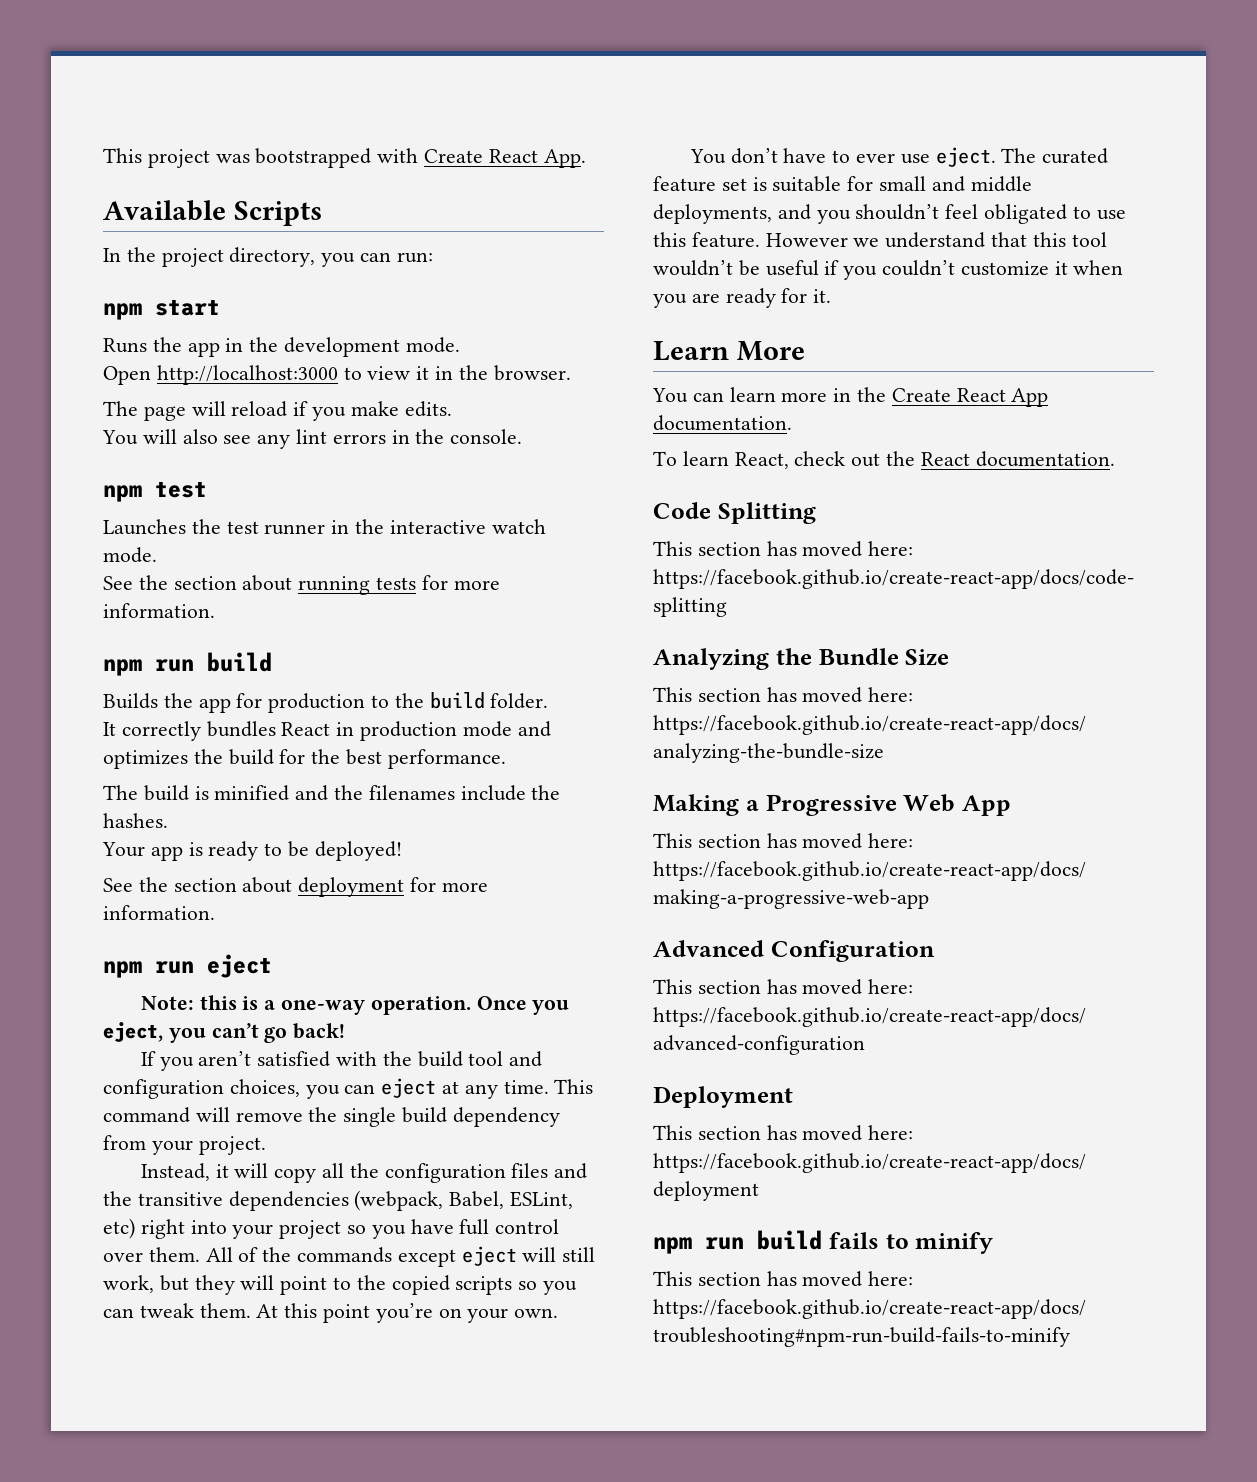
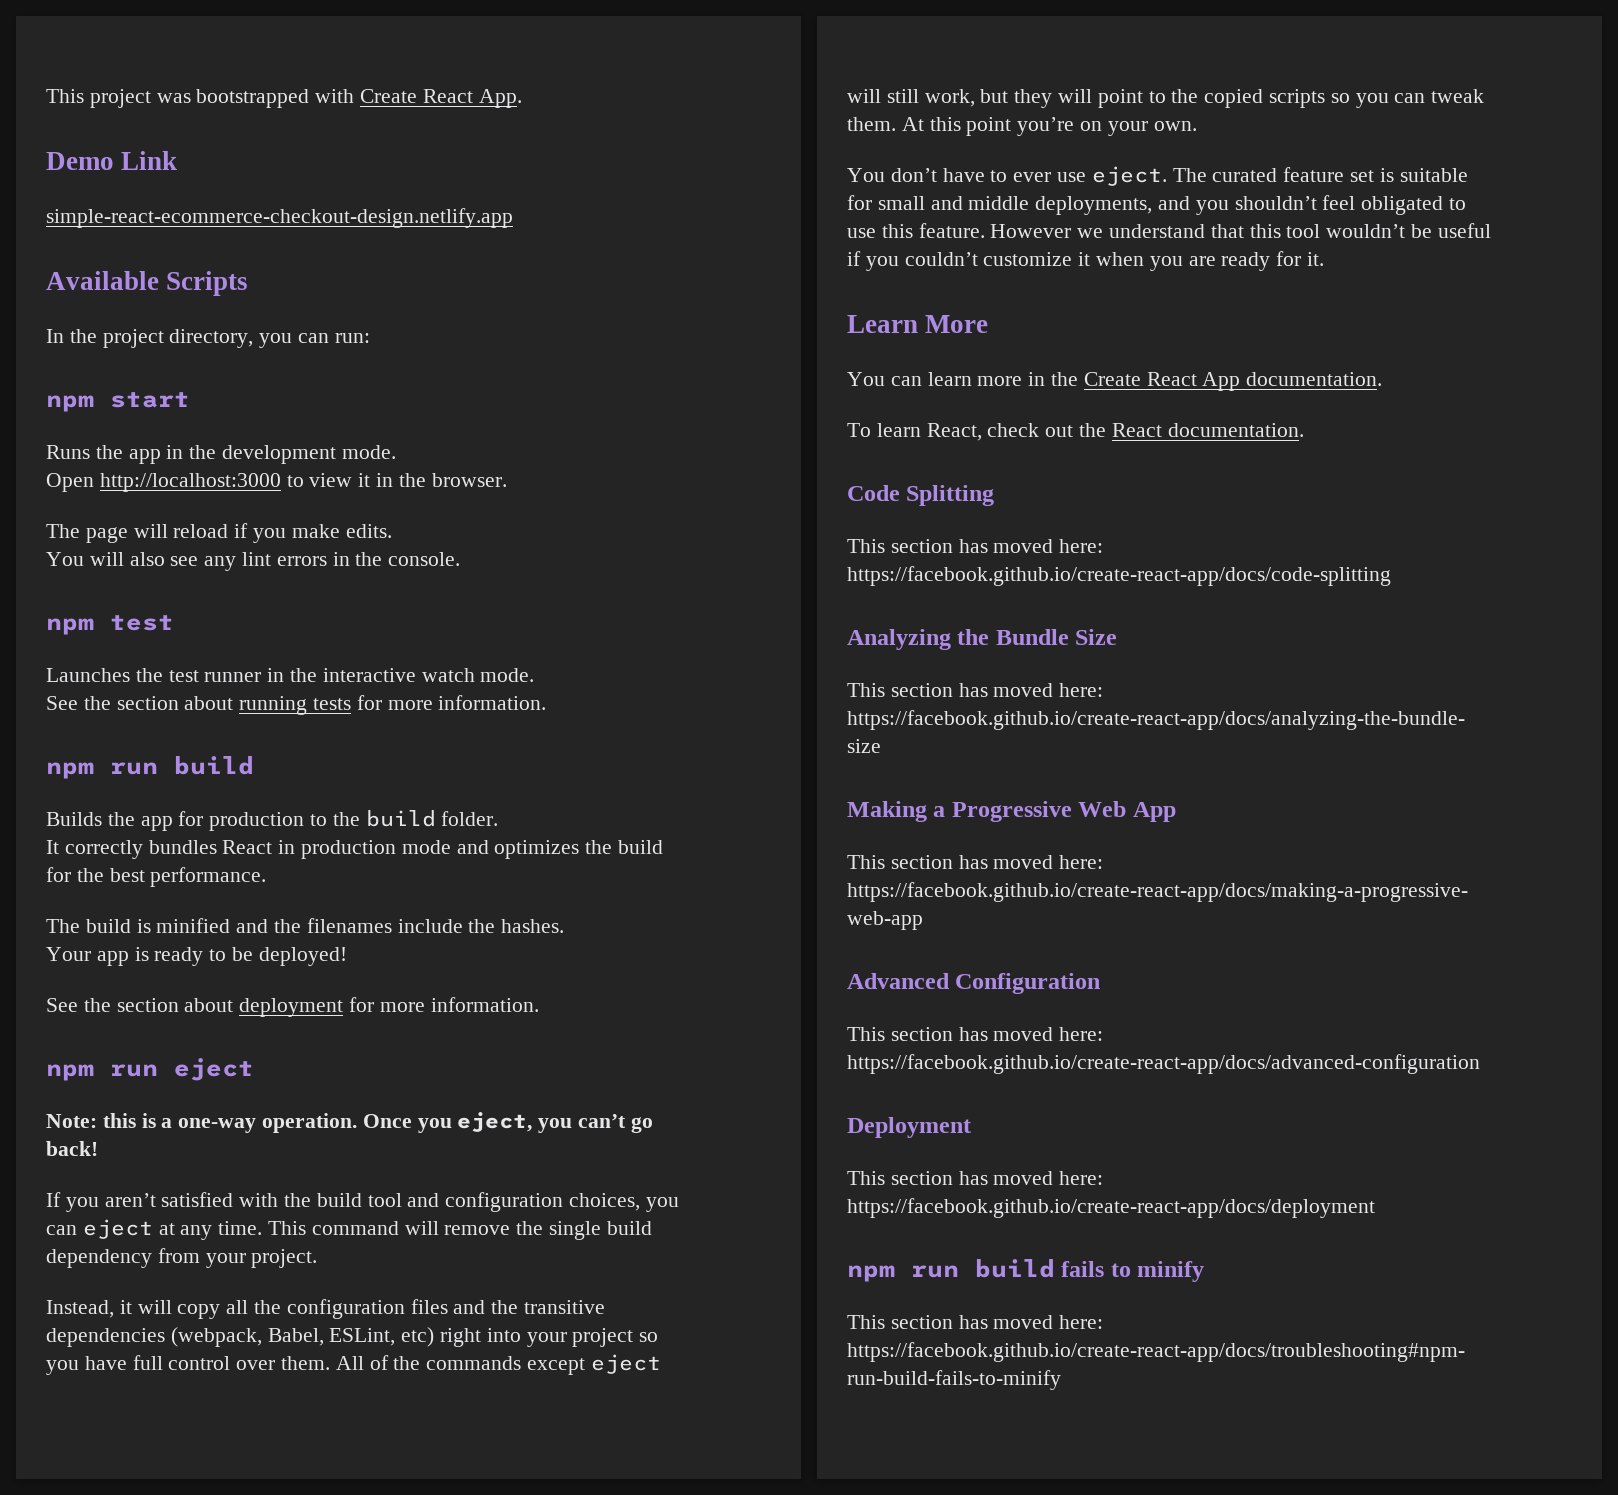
(586, 158) none -> [46,151,178,170] [46,208,513,228] // Demo Link // simple-react-ecommerce-checkout-design.netlify.app

